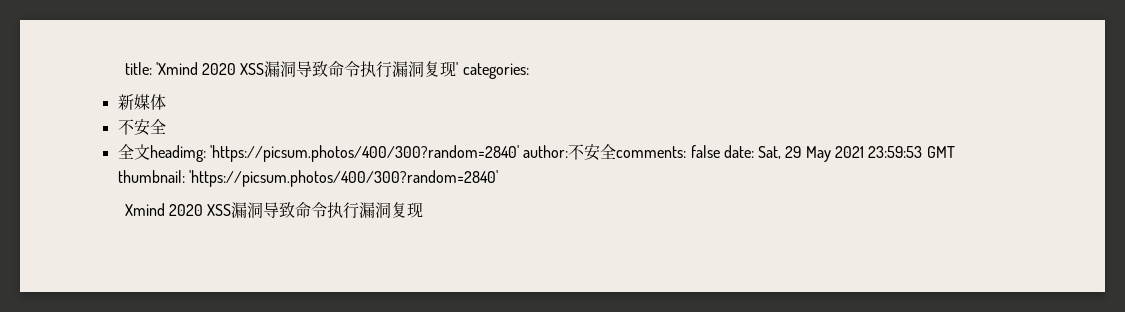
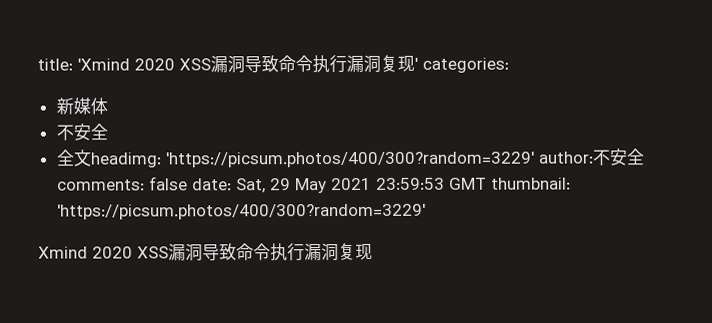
[209,145,519,162] 'https://picsum.photos/400/300?random=2840' -> [164,151,535,168] 'https://picsum.photos/400/300?random=3229'
[188,170,498,187] 'https://picsum.photos/400/300?random=2840' -> [56,203,426,220] 'https://picsum.photos/400/300?random=3229'

